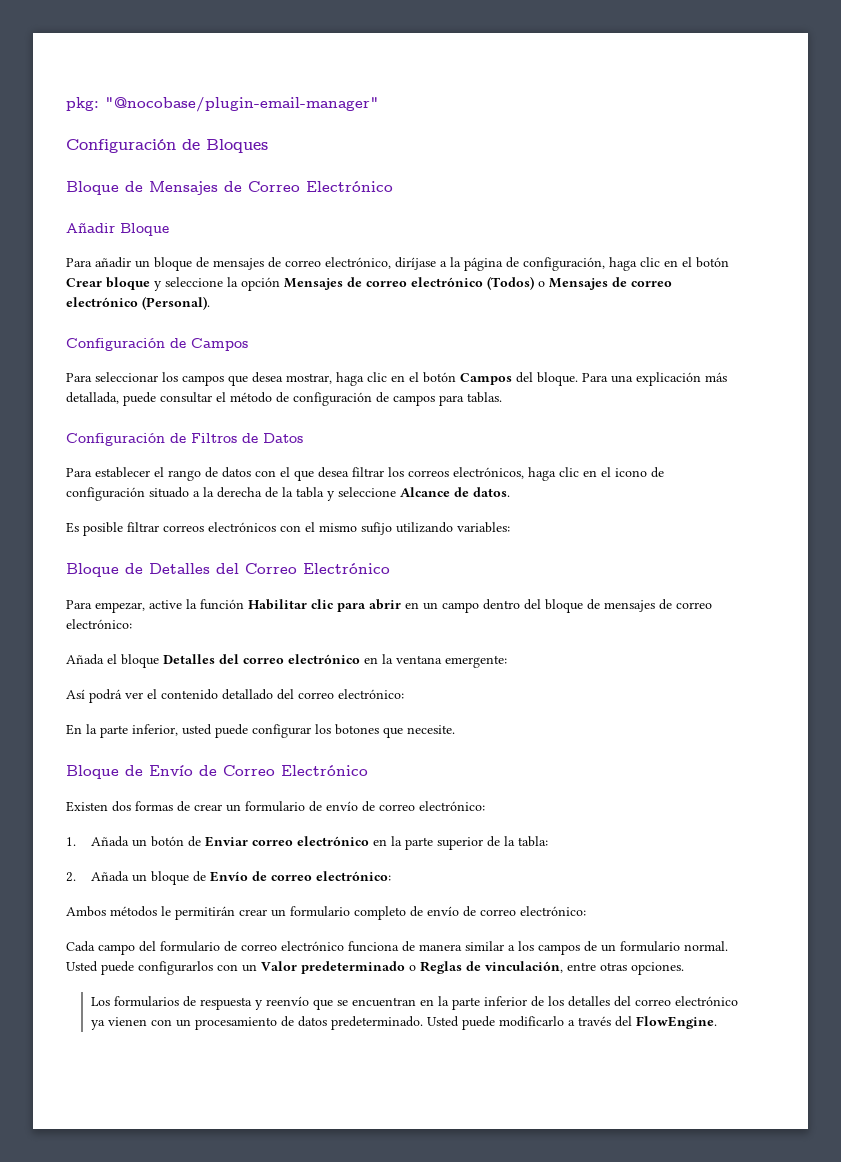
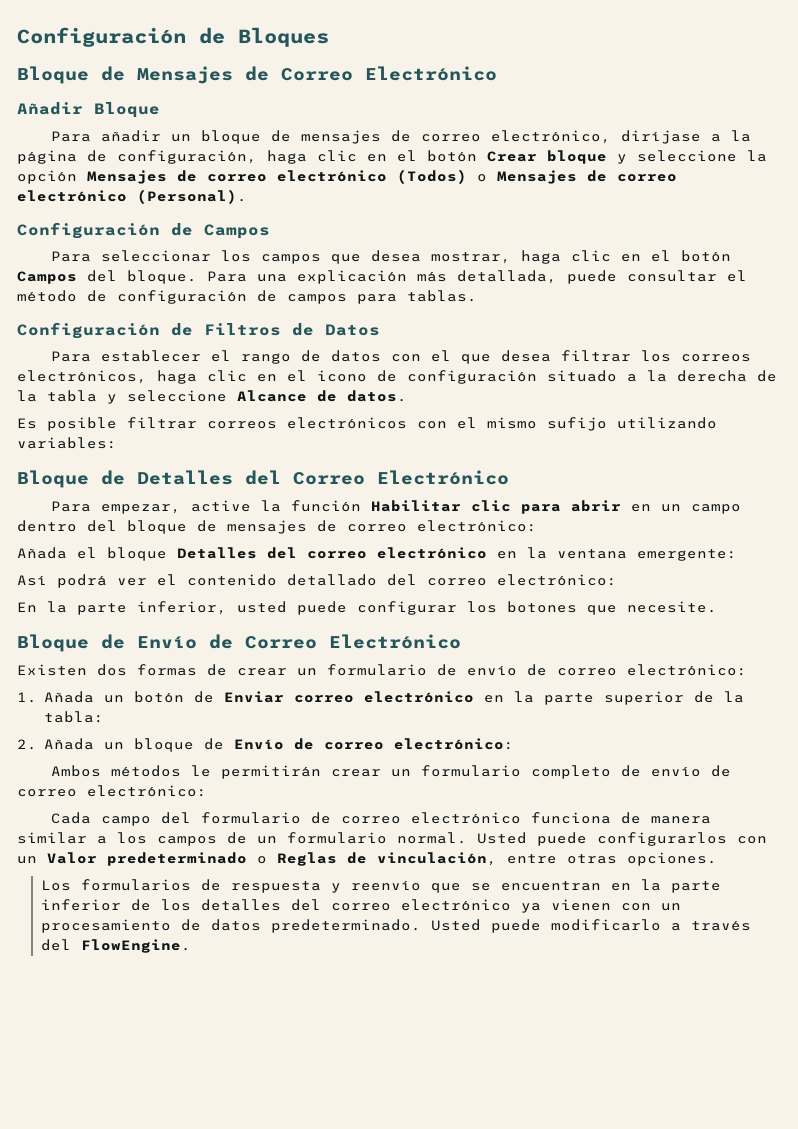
[66,97,379,112] pkg: "@nocobase/plugin-email-manager" // -> (17, 37) none

